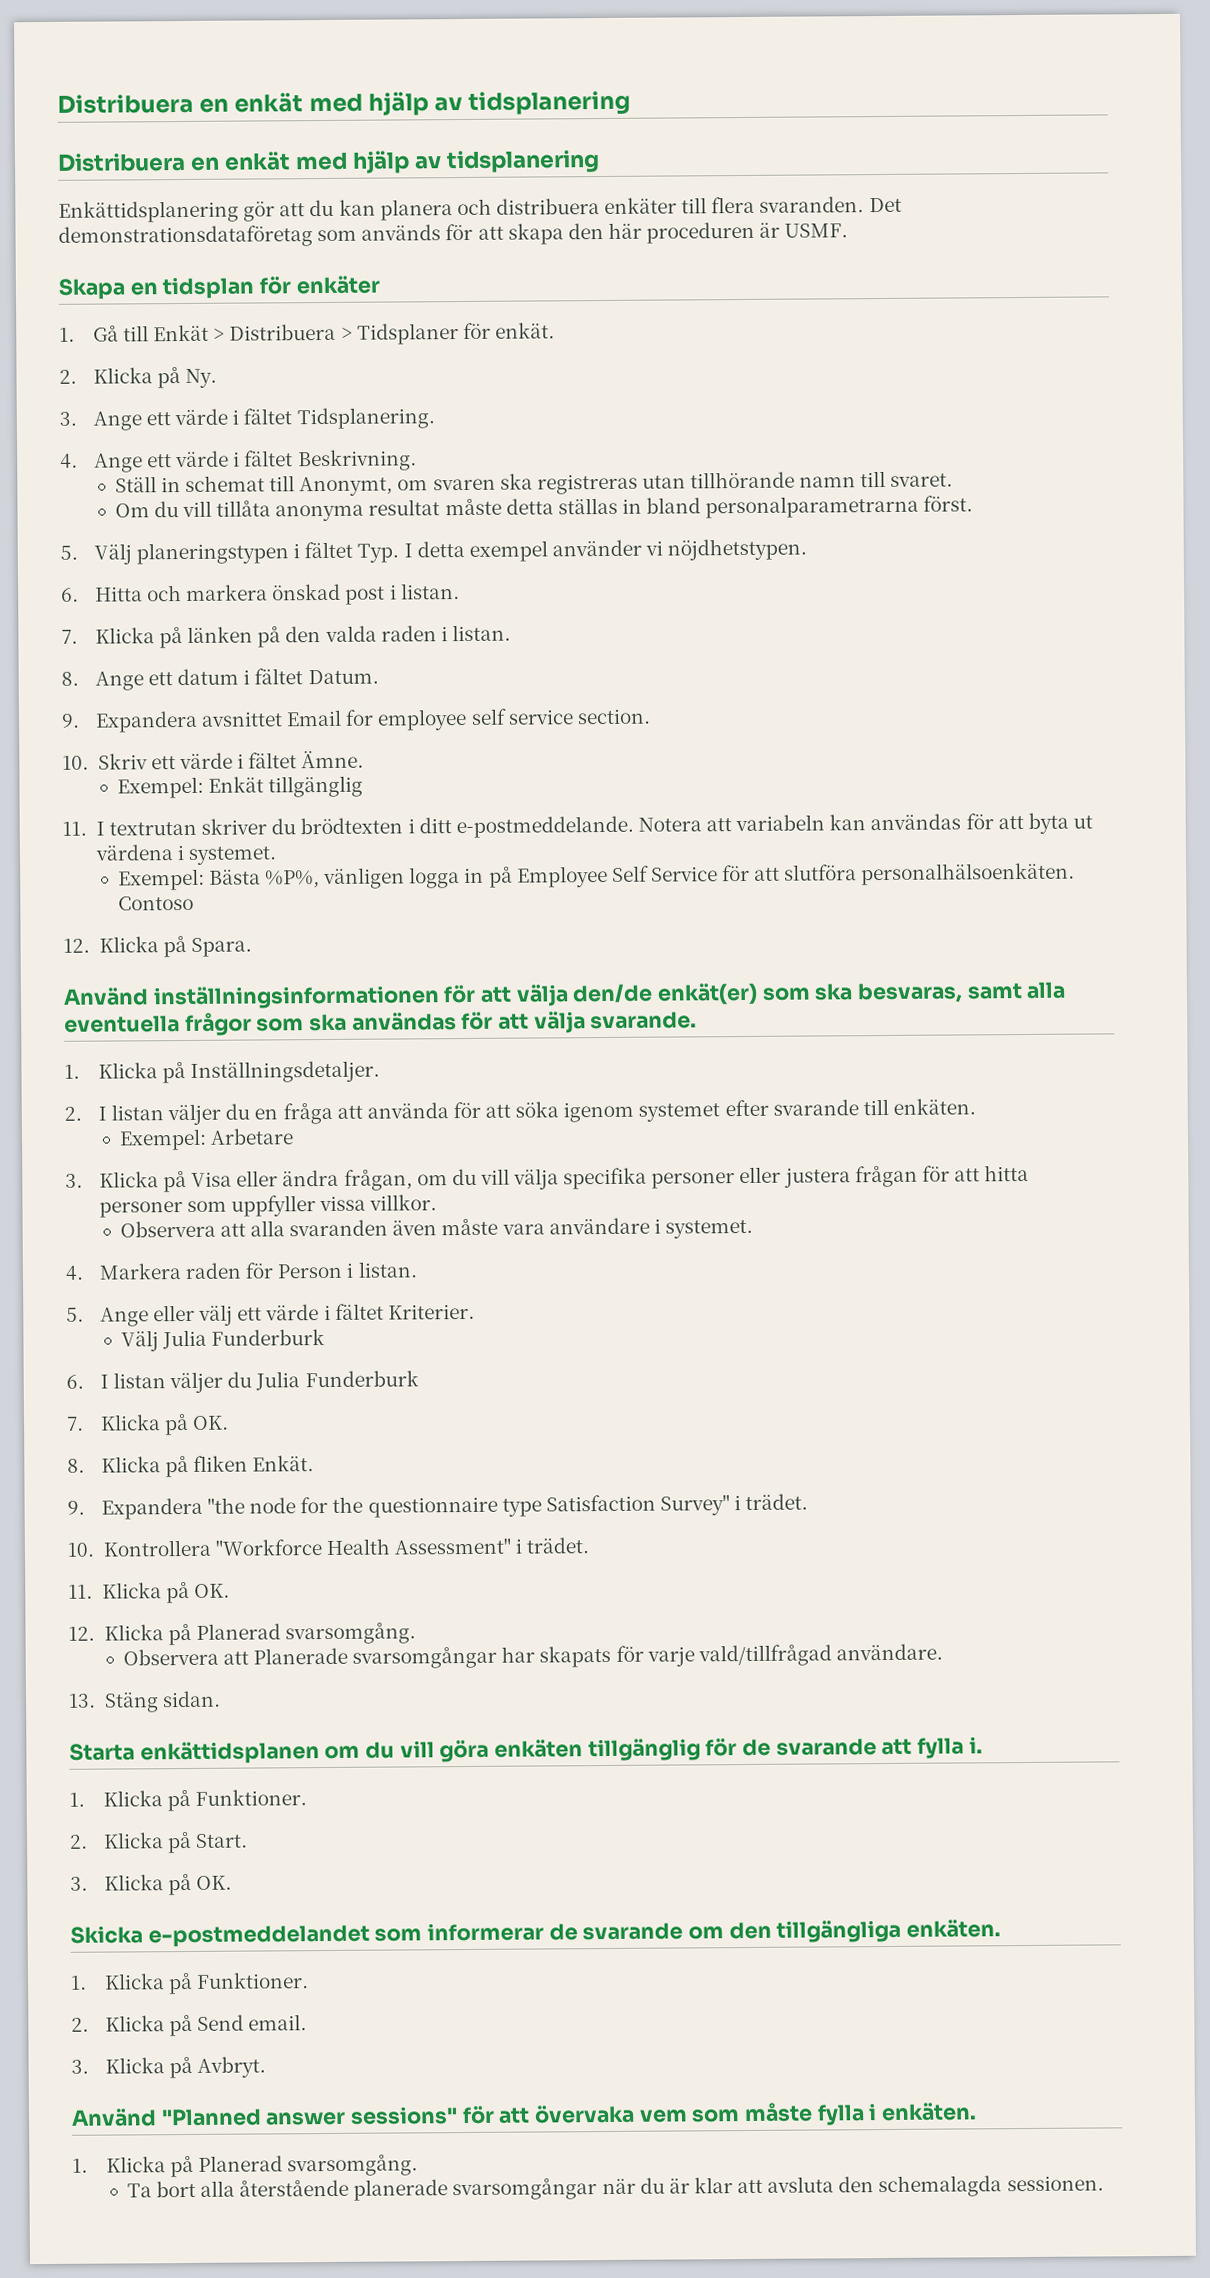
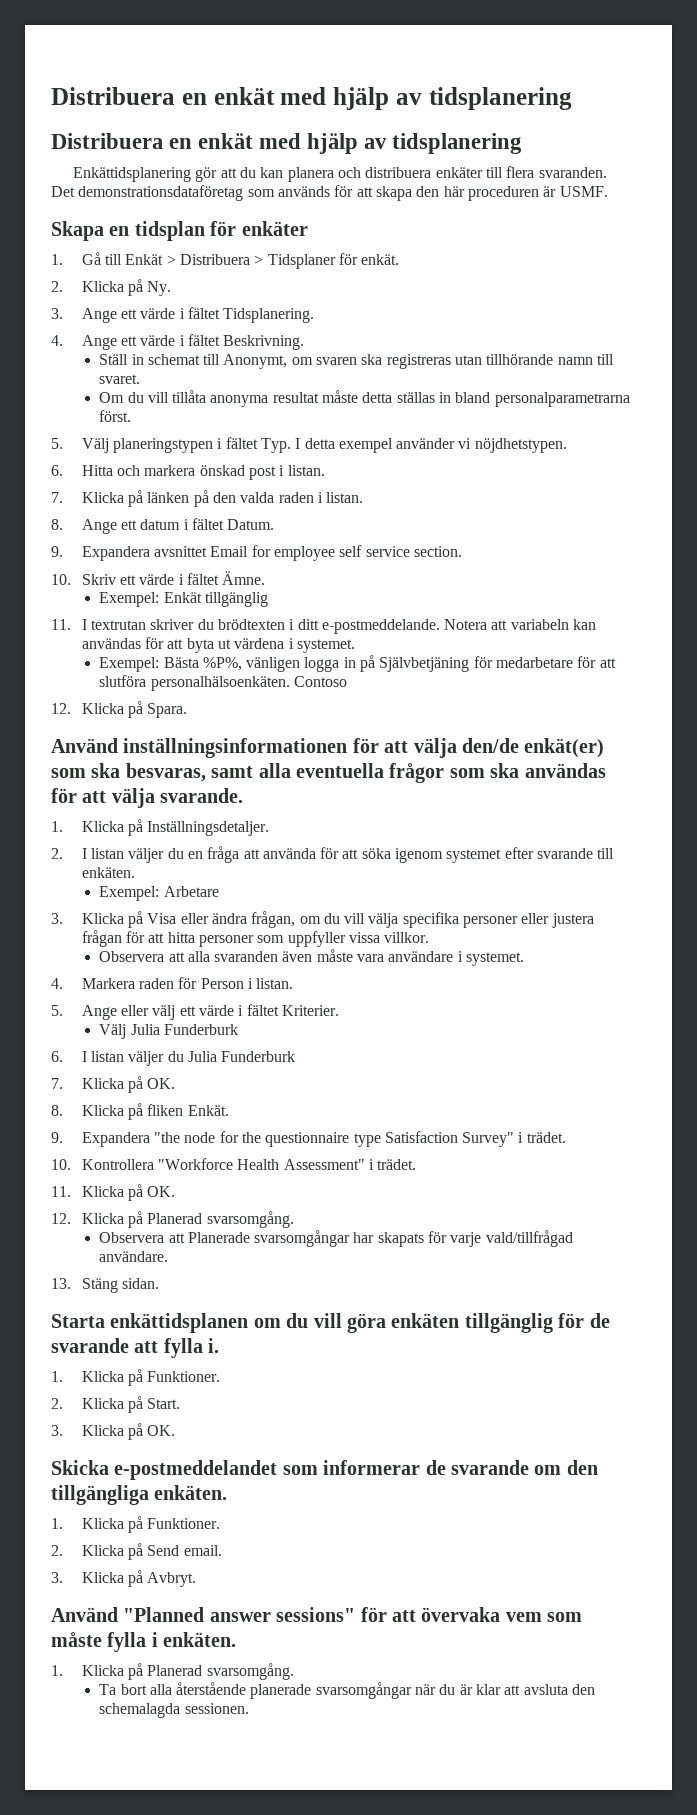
[516,865,718,888] Employee Self Service -> [379,656,574,672] Självbetjäning för medarbetare

